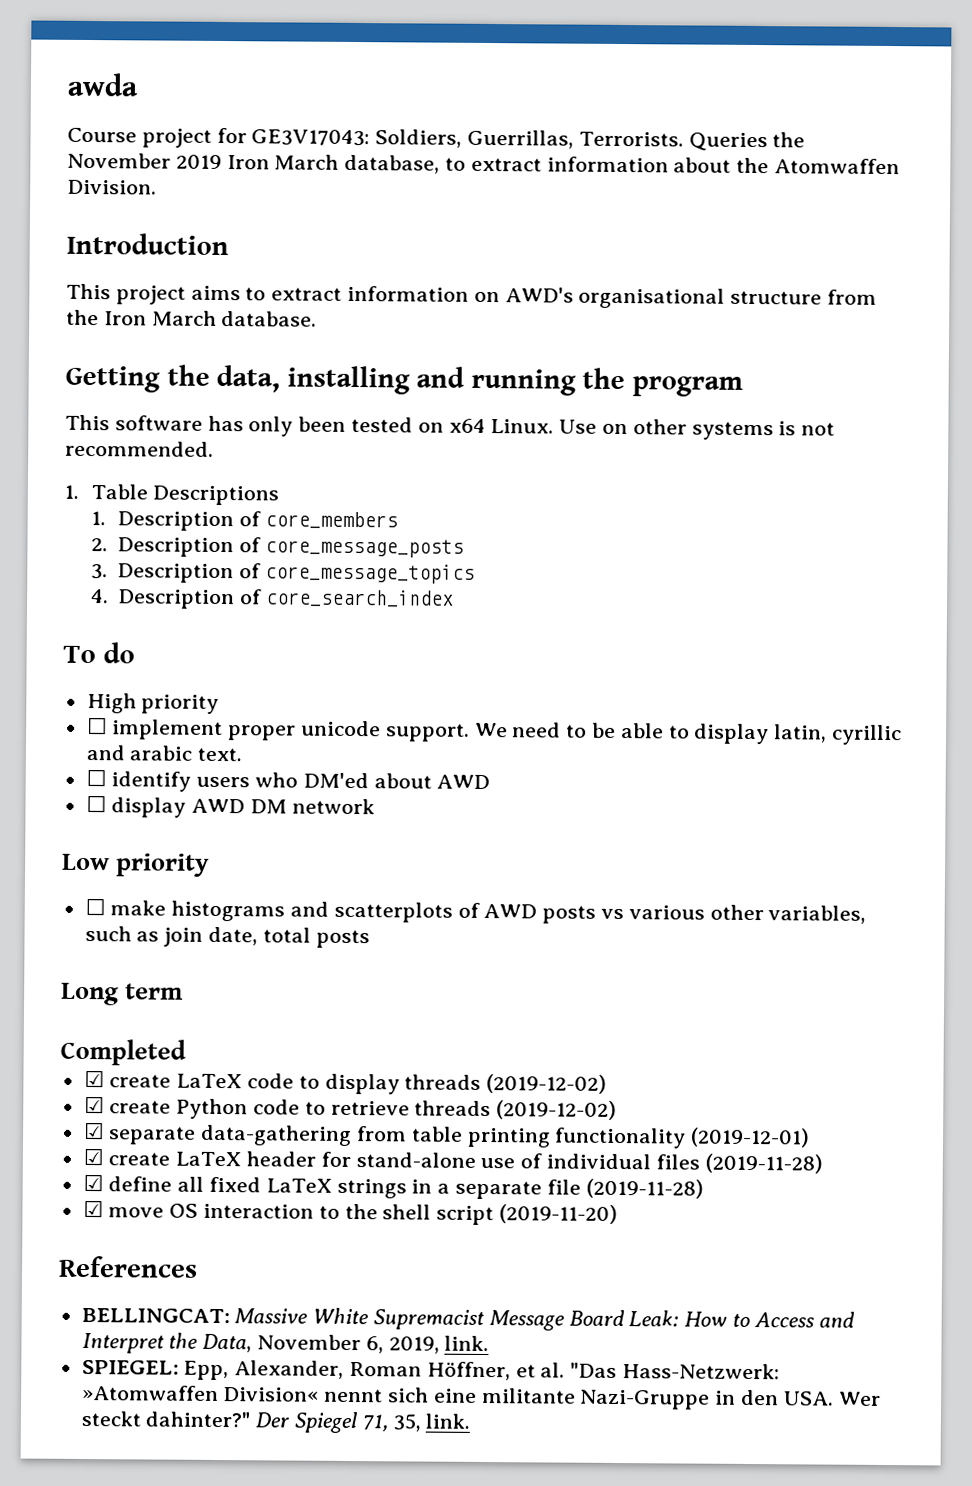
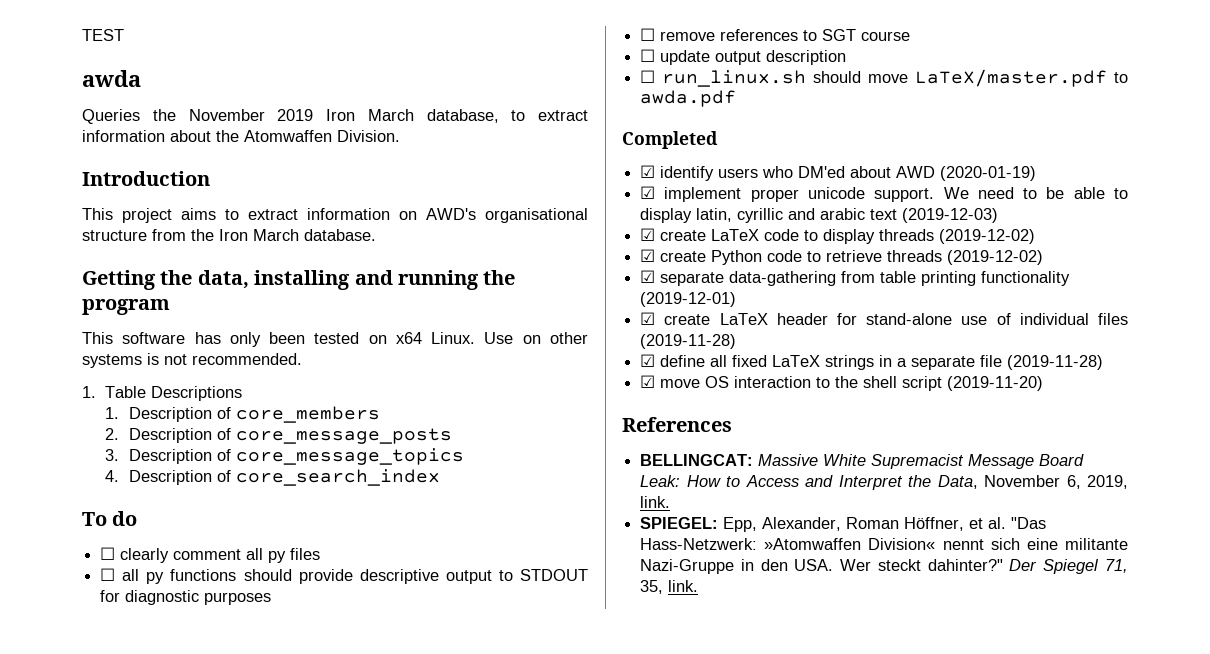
(67, 84) none -> [82,29,124,41] TEST //
[67,127,684,149] Course project for GE3V17043: Soldiers, Guerrillas, Terrorists. -> (141, 78) none
[86,692,220,714] [86,716,108,735] High priority // ☐ -> [100,547,321,563] [100,568,588,584] [100,590,272,605] [640,28,911,41] [640,49,847,65] [640,69,1128,87] [640,90,737,107] [622,131,718,149] [640,165,1037,181] [640,186,656,199] ☐ clearly comment all py files // ☐ all py functions should provide descriptive output to STDOUT for diagnostic purposes // ☐ remove references to SGT course // ☐ update output description // ☐ run_linux.sh should move LaTeX/master.pdf to awda.pdf // Completed // ☑ identify users who DM'ed about AWD (2020-01-19) // ☑
[197,747,243,762] [85,768,491,792] [85,794,375,818] [62,853,211,877] [84,897,867,924] [84,925,370,949] [61,982,185,1006] [60,1038,186,1066] text. // ☐ identify users who DM'ed about AWD // ☐ display AWD DM network // Low priority // ☐ make histograms and scatterplots of AWD posts vs various other variables, such as join date, total posts // Long term // Completed -> [870,208,999,223] text (2019-12-03)

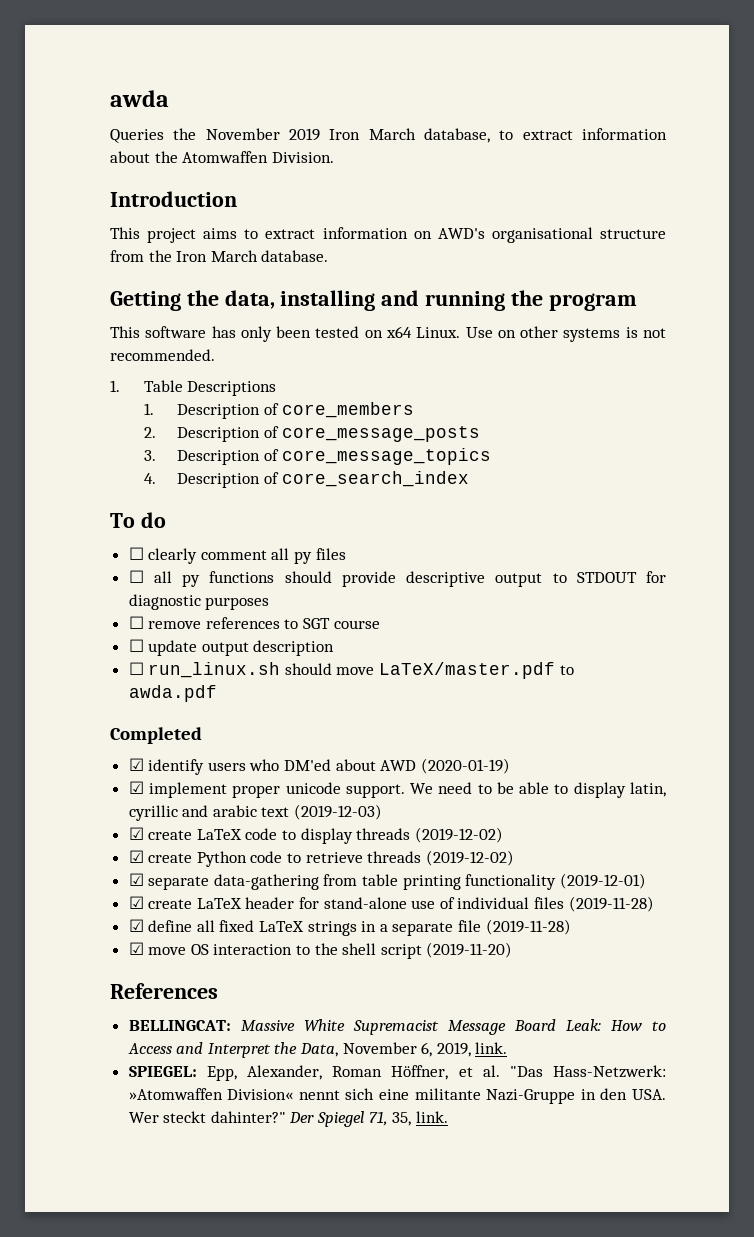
[82,29,124,41] TEST // -> (110, 98) none

